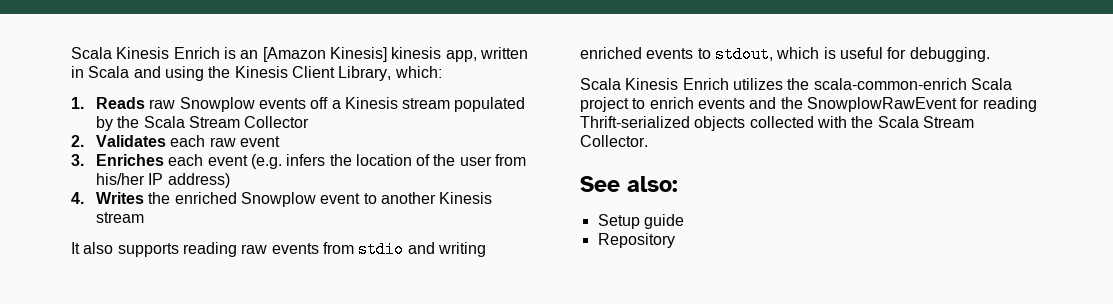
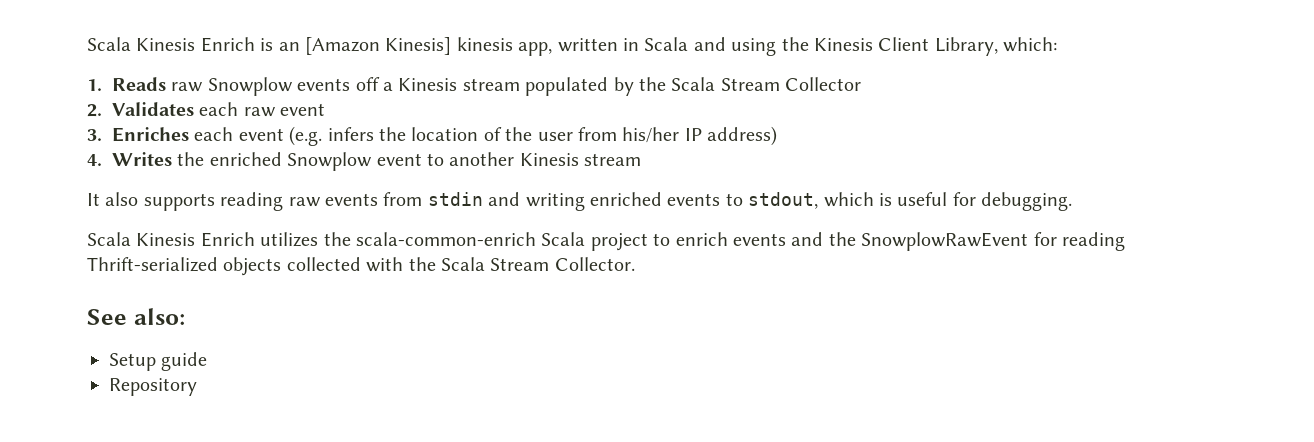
[358,241,405,258] stdio -> [427,192,483,206] stdin

